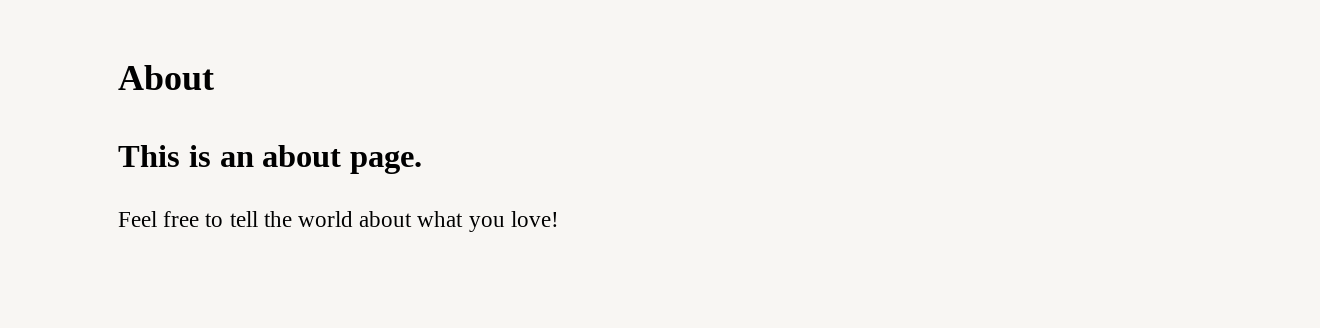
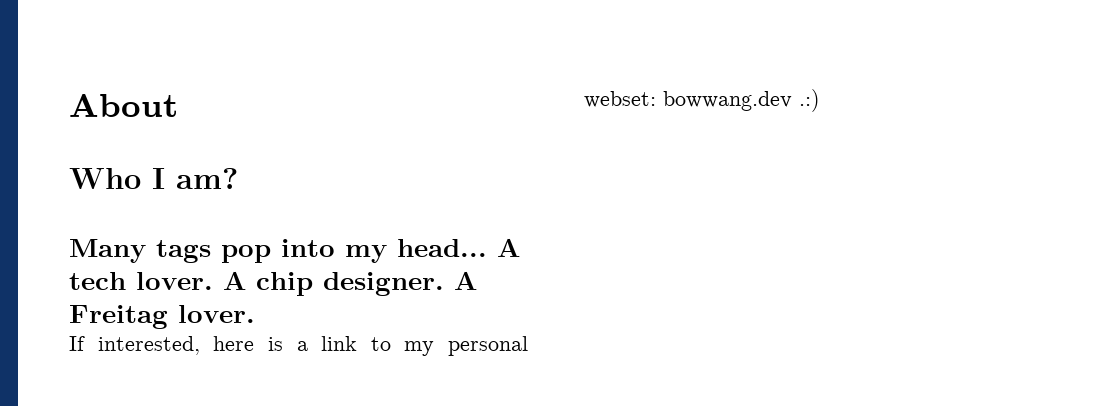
[118,145,423,174] [118,211,559,232] This is an about page. // Feel free to tell the world about what you love! -> [69,168,238,189] [69,238,520,263] [69,271,477,296] [69,305,255,329] [69,336,528,356] [584,89,820,112] Who I am? // Many tags pop into my head... A tech lover. A chip designer. A Freitag lover. // If interested, here is a link to my personal webset: bowwang.dev .:)

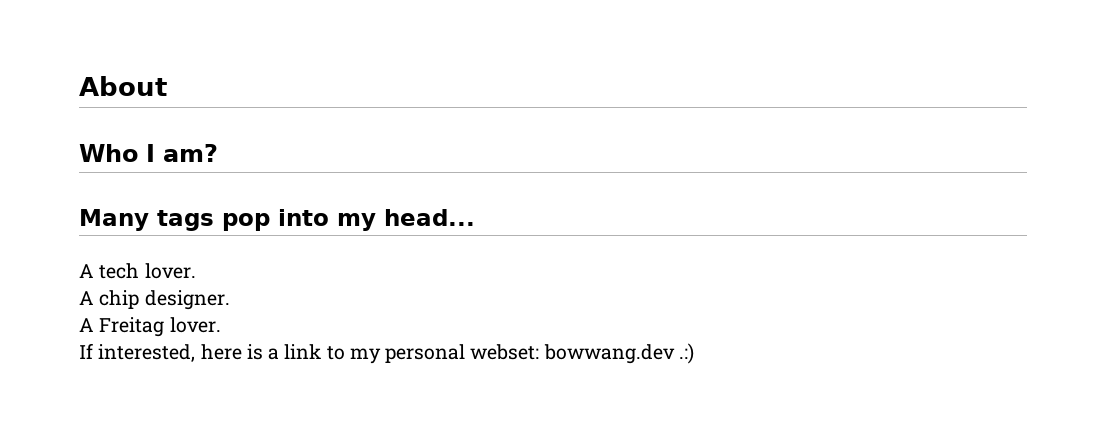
(487, 248) none -> (475, 217) //
(213, 281) none -> (196, 271) //
(444, 284) none -> (230, 300) //

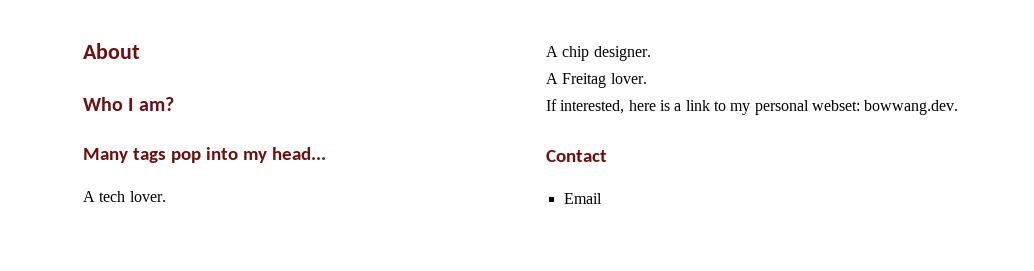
[543,343,694,364] bowwang.dev .:) -> [864,100,959,115] [546,150,607,162] [563,193,602,204] bowwang.dev. // Contact // Email

